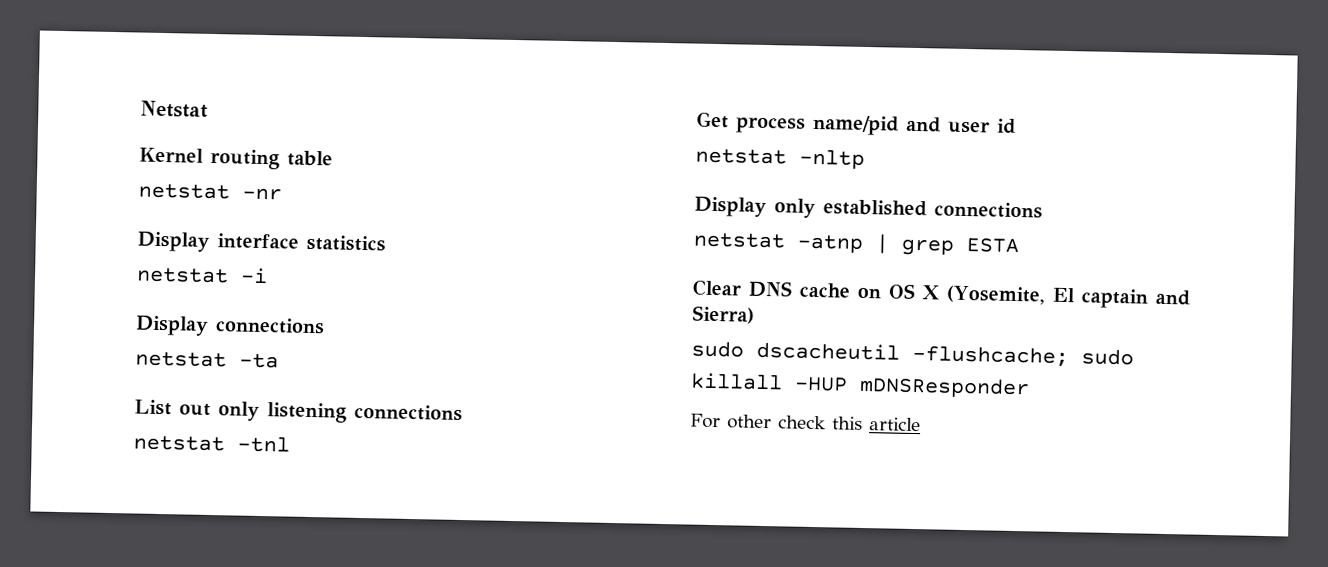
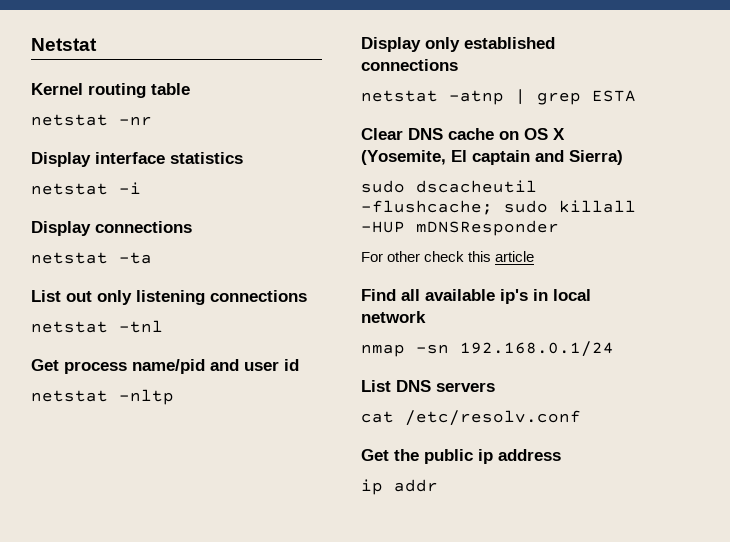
(921, 424) none -> [361,289,591,304] [361,311,426,323] [361,341,614,357] [361,380,495,392] [361,410,581,426] [361,449,561,464] [361,479,438,495] // Find all available ip's in local network // nmap -sn 192.168.0.1/24 // List DNS servers // cat /etc/resolv.conf // Get the public ip address // ip addr

